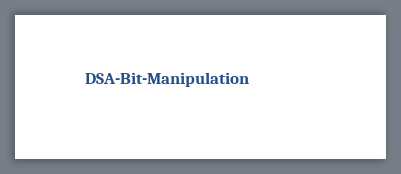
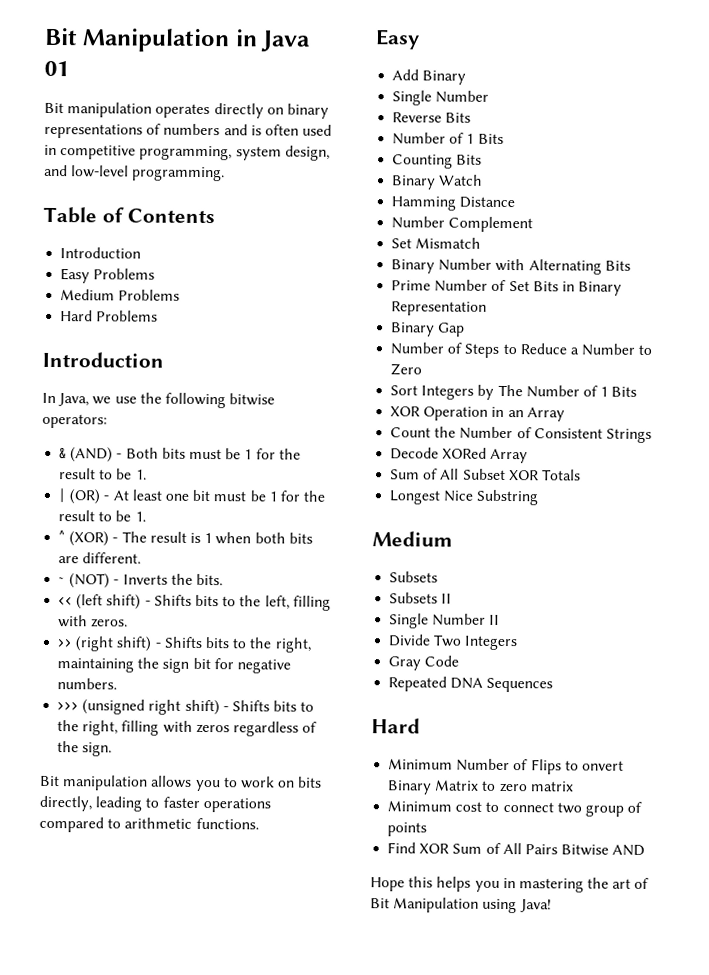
[85,72,249,87] DSA-Bit-Manipulation -> [44,27,312,53] [44,60,69,77] [44,102,329,119] [44,123,333,139] [44,144,330,161] [44,164,226,182] [43,206,216,224] [60,247,142,259] [60,268,156,284] [60,289,181,301] [60,310,159,322] [42,351,164,368] [42,392,276,409] [42,413,107,429] [59,447,301,463] [59,468,147,480] [58,488,326,505] [58,510,146,522] [58,530,313,547] [58,552,142,564] [58,573,223,589] [58,594,331,611] [58,615,129,628] [57,636,312,653] [57,657,291,674] [57,678,118,690] [57,699,315,716] [57,720,318,737] [57,741,113,757] [40,775,323,792] [39,795,271,813] [39,816,259,833] [375,29,420,50] [392,69,467,85] [392,90,490,106] [392,112,472,123] [392,132,504,145] [392,154,483,169] [391,174,484,190] [391,196,516,211] [391,216,534,233] [391,237,482,249] [391,258,631,275] [391,279,623,296] [391,301,488,316] [391,322,466,337] [390,342,653,358] [390,363,423,376] [390,384,638,400] [390,406,565,422] [390,426,652,443] [390,447,529,464] [390,468,581,481] [389,489,539,506] [372,531,453,547] [389,571,439,583] [389,592,453,604] [389,613,501,629] [388,634,519,651] [388,655,460,671] [388,676,554,693] [371,718,420,734] [388,758,624,775] [387,779,574,795] [387,800,643,817] [387,822,428,837] [387,842,646,856] [370,876,650,893] [370,897,552,914] Bit Manipulation in Java 01 // Bit manipulation operates directly on binary representations of numbers and is often used in competitive programming, system design, and low-level programming. // Table of Contents // Introduction // Easy Problems // Medium Problems // Hard Problems // Introduction // In Java, we use the following bitwise operators: // & (AND) - Both bits must be 1 for the result to be 1. // | (OR) - At least one bit must be 1 for the result to be 1. // ^ (XOR) - The result is 1 when both bits are different. // ~ (NOT) - Inverts the bits. // << (left shift) - Shifts bits to the left, filling with zeros. // >> (right shift) - Shifts bits to the right, maintaining the sign bit for negative numbers. // >>> (unsigned right shift) - Shifts bits to the right, filling with zeros regardless of the sign. // Bit manipulation allows you to work on bits directly, leading to faster operations compared to arithmetic functions. // Easy // Add Binary // Single Number // Reverse Bits // Number of 1 Bits // Counting Bits // Binary Watch // Hamming Distance // Number Complement // Set Mismatch // Binary Number with Alternating Bits // Prime Number of Set Bits in Binary Representation // Binary Gap // Number of Steps to Reduce a Number to Zero // Sort Integers by The Number of 1 Bits // XOR Operation in an Array // Count the Number of Consistent Strings // Decode XORed Array // Sum of All Subset XOR Totals // Longest Nice Substring // Medium // Subsets // Subsets II // Single Number II // Divide Two Integers // Gray Code // Repeated DNA Sequences // Hard // Minimum Number of Flips to onvert Binary Matrix to zero matrix // Minimum cost to connect two group of points // Find XOR Sum of All Pairs Bitwise AND // Hope this helps you in mastering the art of Bit Manipulation using Java!

